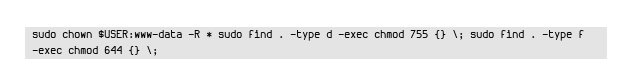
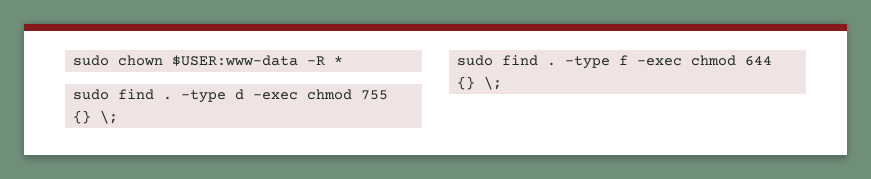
(212, 34) none -> (343, 60) //
(464, 35) none -> (118, 117) //

